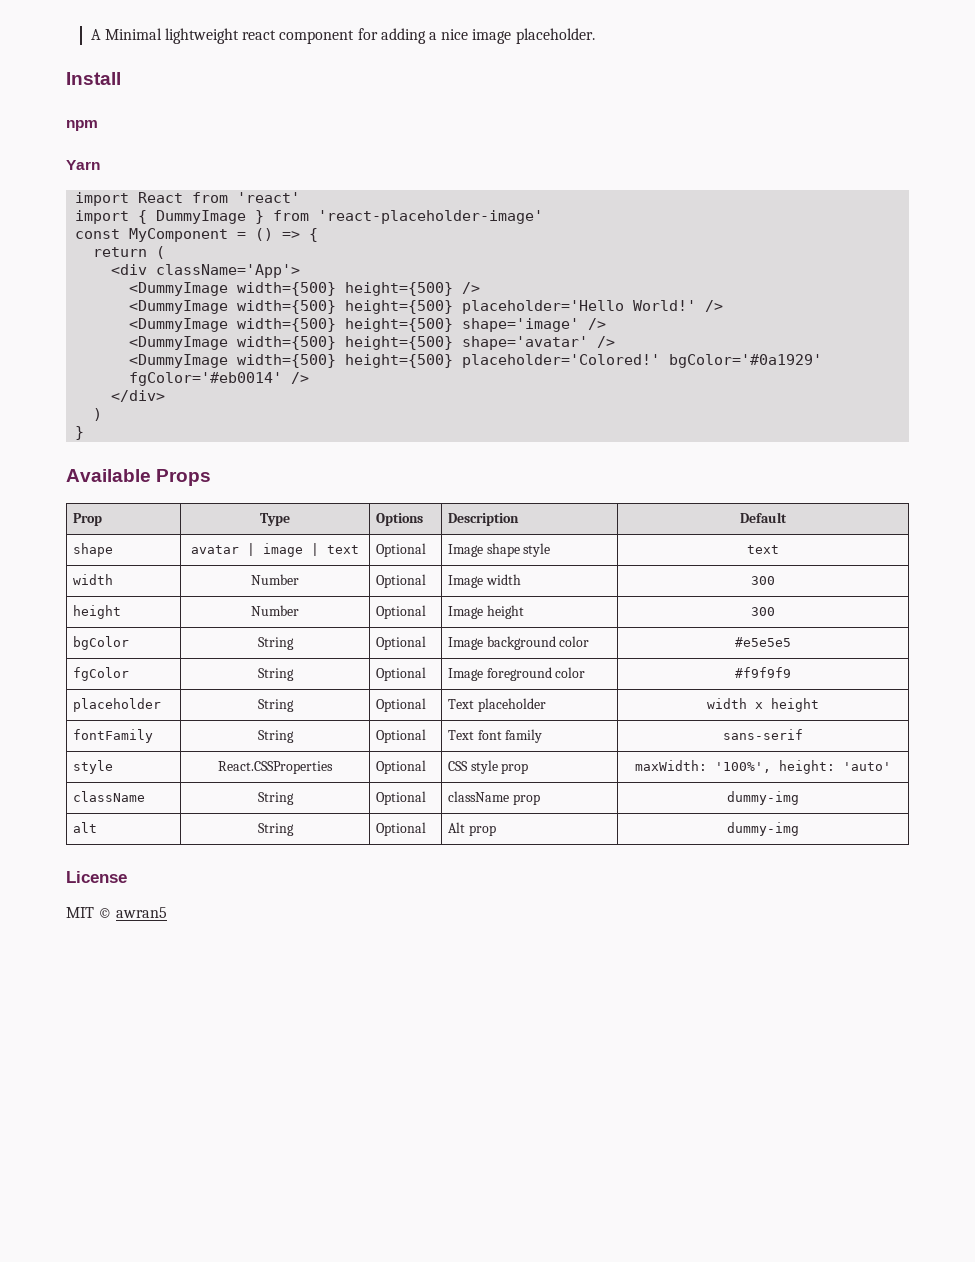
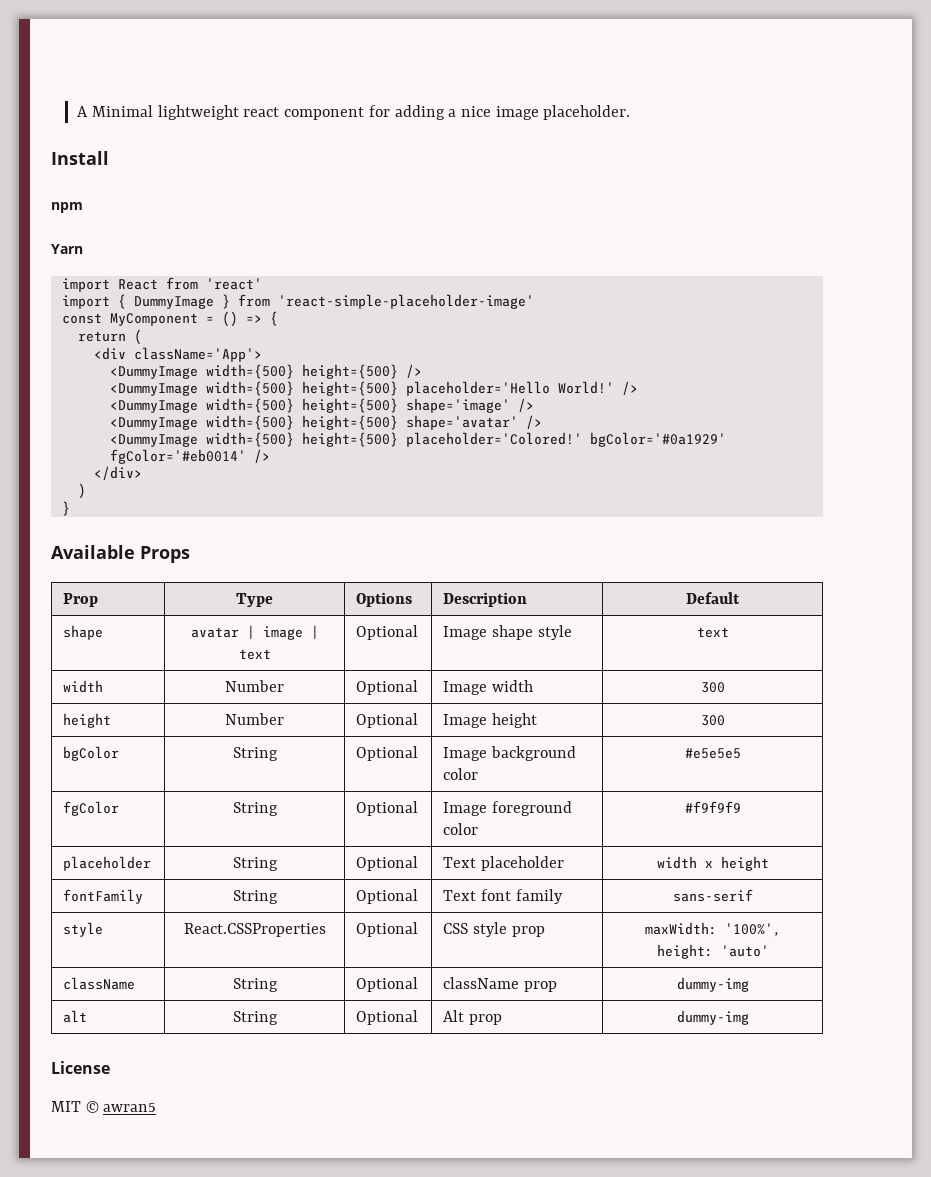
[318,210,544,224] 'react-placeholder-image' -> [277,294,534,309] 'react-simple-placeholder-image'

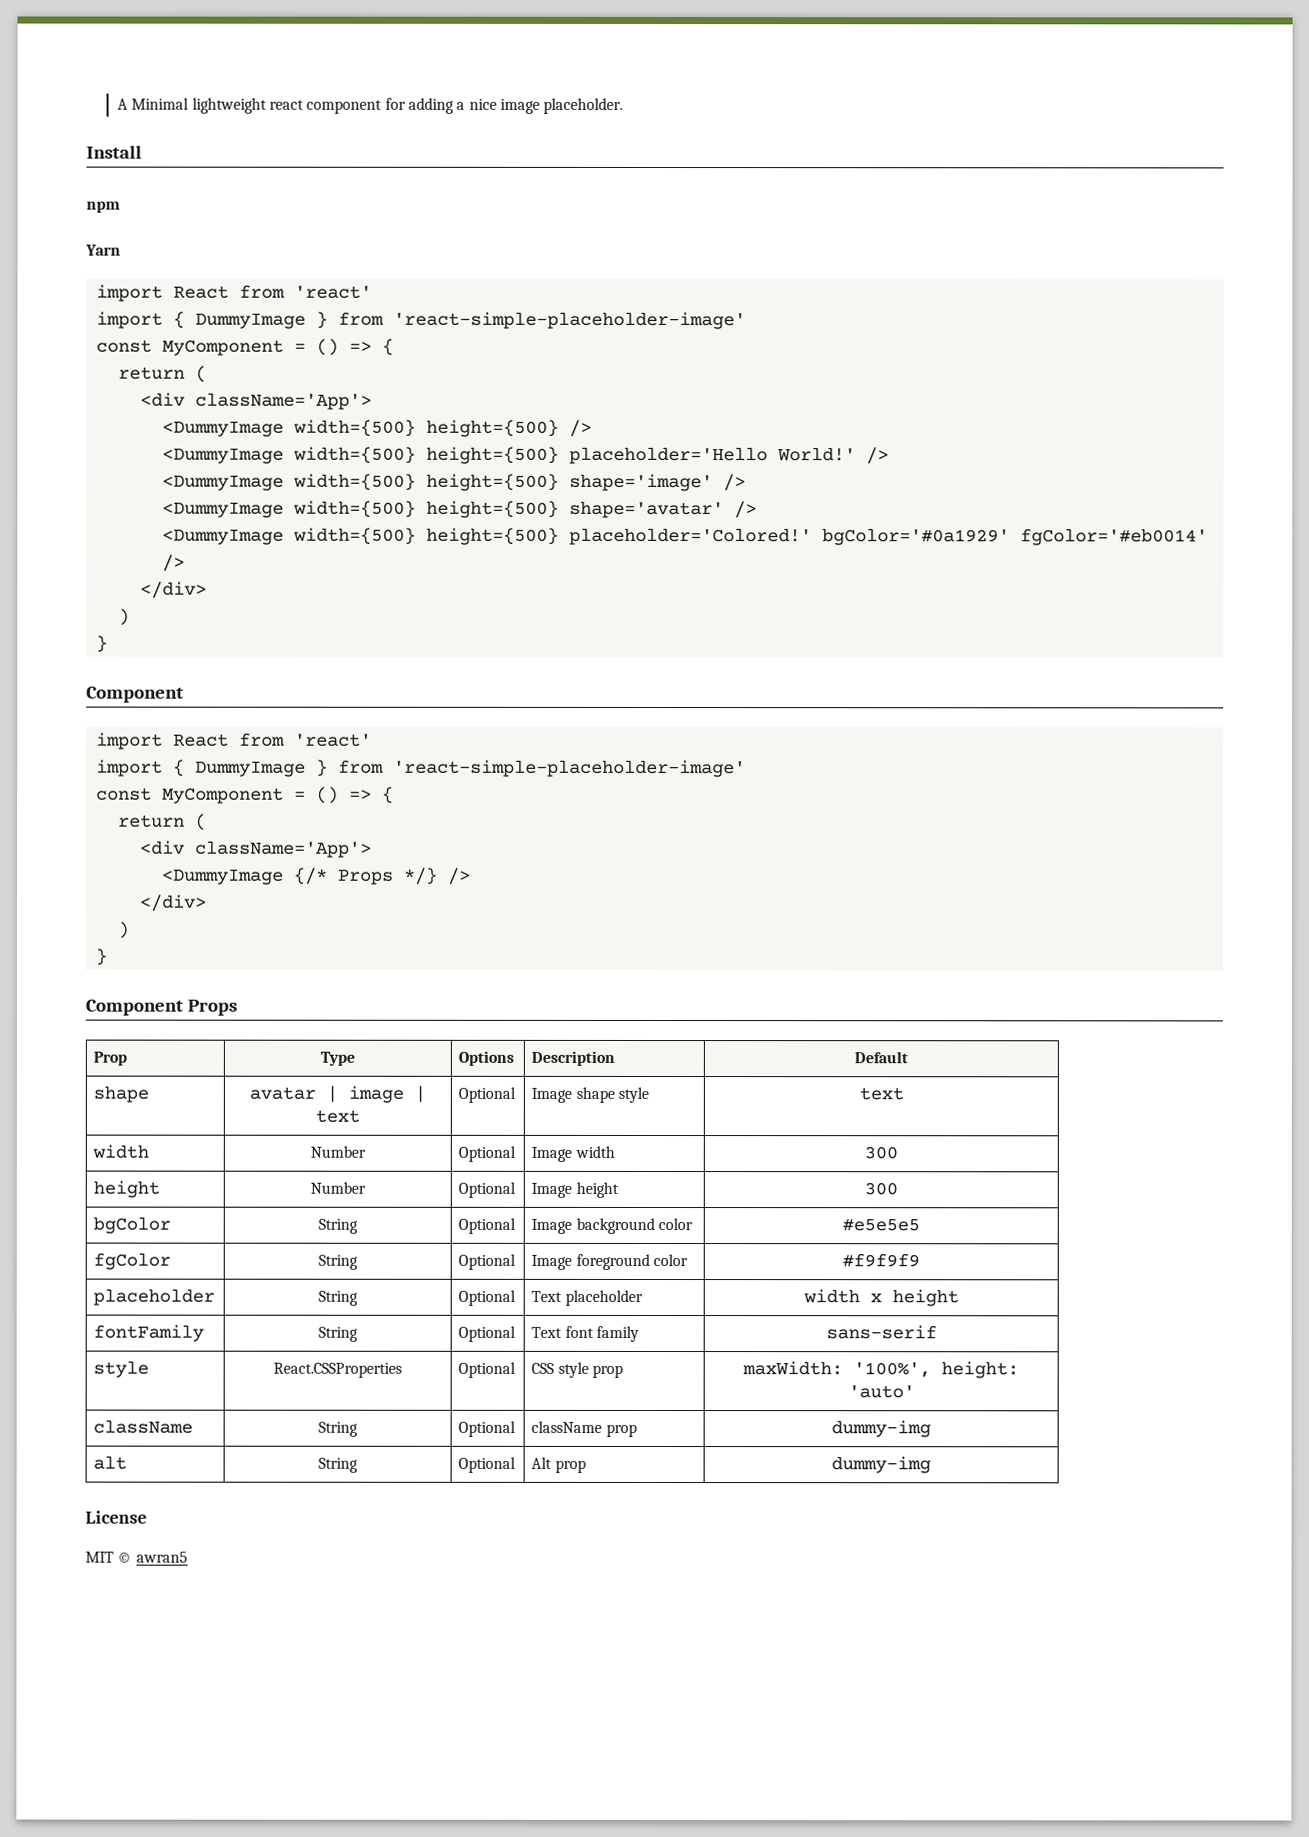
[51,545,135,559] Available -> [86,686,184,703] [95,732,372,750] [95,759,746,778] [95,786,394,804] [117,813,207,831] [139,840,372,858] [161,867,471,885] [139,894,207,912] [116,921,129,939] [94,948,107,966] [85,999,183,1016] Component // import React from 'react' // import { DummyImage } from 'react-simple-placeholder-image' // const MyComponent = () => { // return ( // <div className='App'> // <DummyImage {/* Props */} /> // </div> // ) // } // Component

